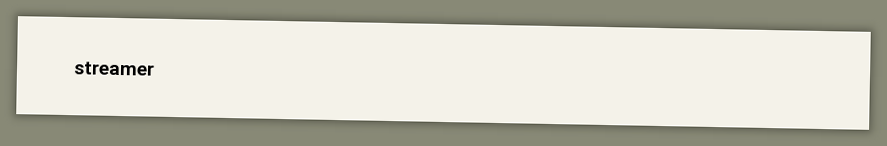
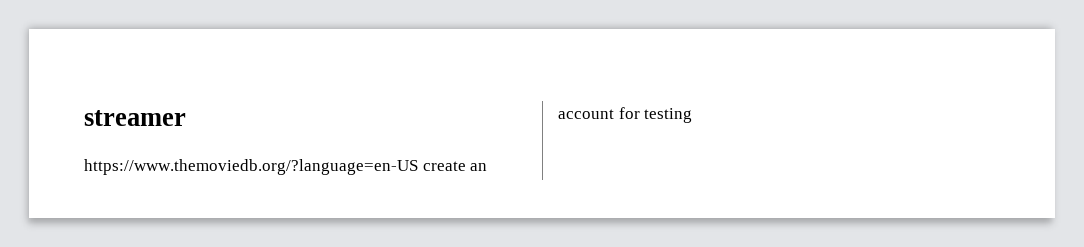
(155, 68) none -> [84,159,488,175] [558,107,693,123] // https://www.themoviedb.org/?language=en-US create an account for testing

